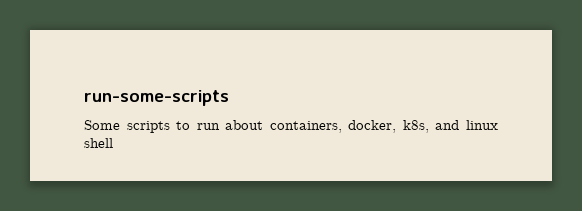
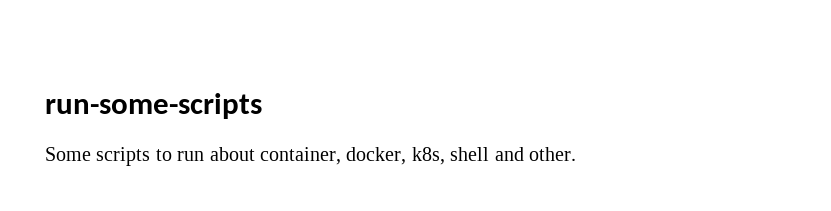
[269,121,342,133] containers, -> [260,147,341,165] container,
[435,120,498,130] [84,138,113,148] and linux shell -> [450,147,576,161] shell and other.

